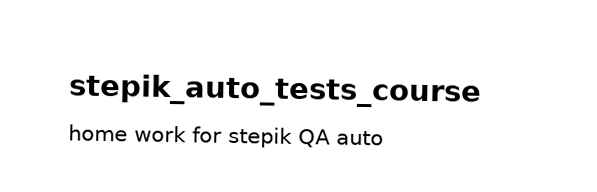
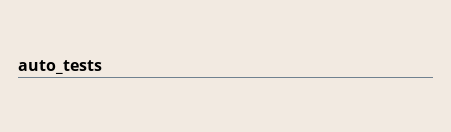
[68,73,482,109] [68,124,384,148] stepik_auto_tests_course // home work for stepik QA auto -> [18,60,102,74] auto_tests

